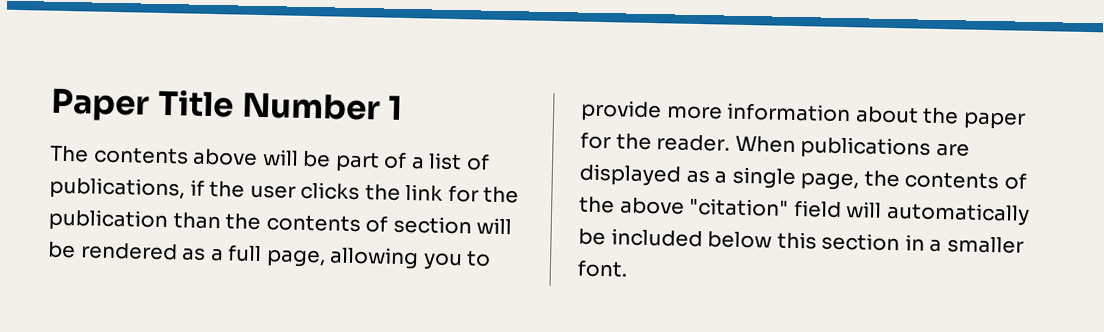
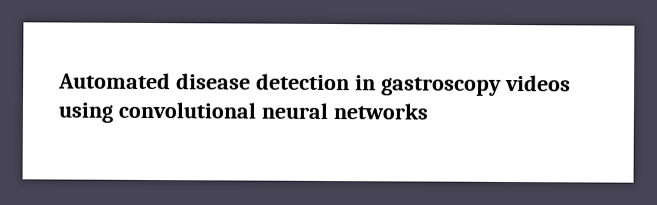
[50,88,404,122] [49,145,490,173] [49,176,520,204] [48,208,513,235] [48,241,492,271] [580,99,1026,130] [580,131,970,160] [579,163,1027,191] [579,196,1030,226] [578,228,1024,254] [577,259,628,278] Paper Title Number 1 // The contents above will be part of a list of publications, if the user clicks the link for the publication than the contents of section will be rendered as a full page, allowing you to provide more information about the paper for the reader. When publications are displayed as a single page, the contents of the above "citation" field will automatically be included below this section in a smaller font. -> [58,72,571,96] [58,101,428,123] Automated disease detection in gastroscopy videos using convolutional neural networks

